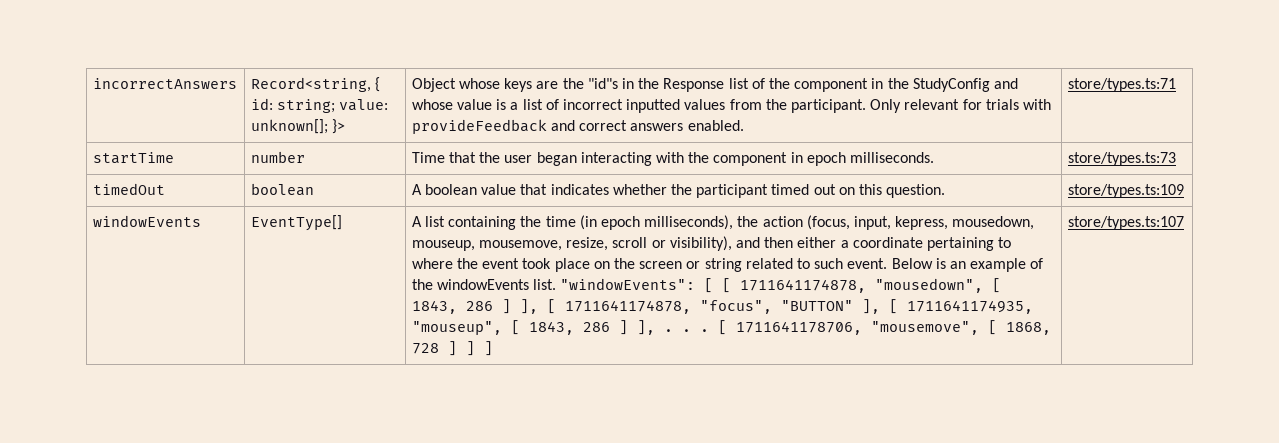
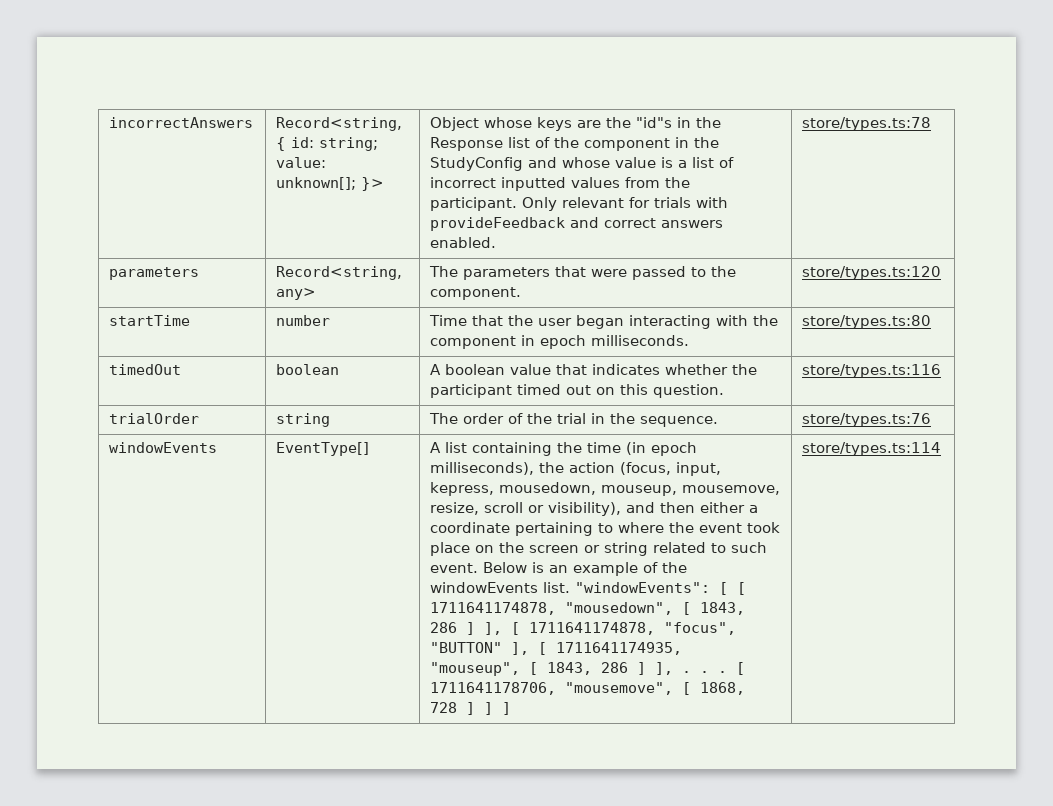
[1067,78,1176,92] store/types.ts:71 -> [802,117,932,131] [109,267,200,280] [276,266,403,280] [276,288,317,300] [429,266,737,280] [430,287,522,300] [802,266,942,280] store/types.ts:78 // parameters | Record<string, any> | The parameters that were passed to the component. | store/types.ts:120
[1067,152,1176,166] store/types.ts:73 -> [802,315,932,329] store/types.ts:80
[1067,184,1184,198] store/types.ts:109 -> [802,364,942,378] [109,413,200,424] [276,413,331,427] [429,413,719,427] [802,413,932,427] store/types.ts:116 // trialOrder | string | The order of the trial in the sequence. | store/types.ts:76
[1067,216,1184,230] store/types.ts:107 -> [802,442,942,456] store/types.ts:114

